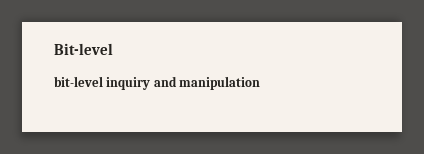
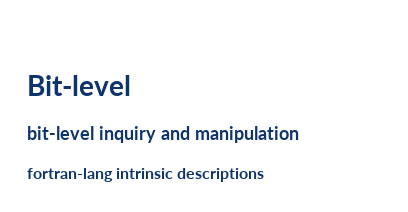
(261, 83) none -> [27,168,265,182] // fortran-lang intrinsic descriptions

